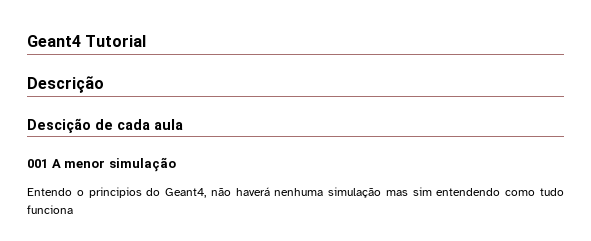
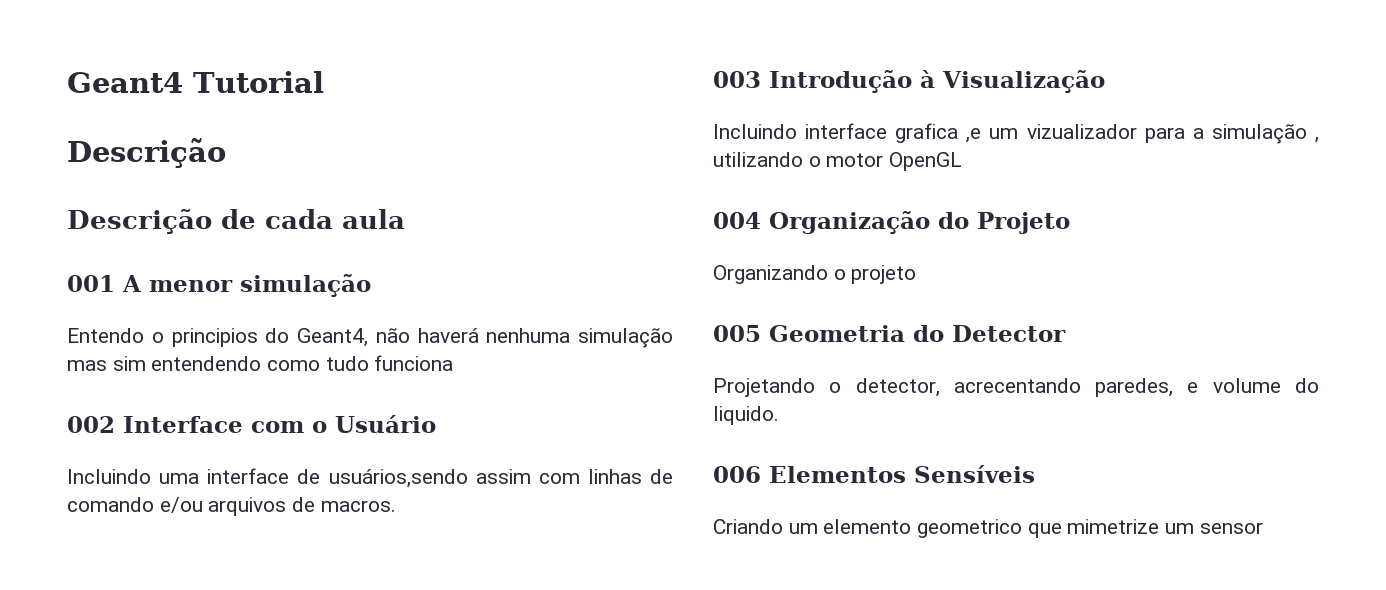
[27,118,91,133] Descição -> [67,209,212,234] Descrição
(73, 209) none -> [67,415,436,433] [67,468,673,488] [67,497,396,516] [713,70,1105,93] [713,123,1319,144] [713,152,963,171] [713,211,1070,234] [713,265,917,284] [713,325,1066,342] [713,378,1319,397] [713,406,779,425] [713,465,1035,483] [713,519,1263,538] // 002 Interface com o Usuário // Incluindo uma interface de usuários,sendo assim com linhas de comando e/ou arquivos de macros. // 003 Introdução à Visualização // Incluindo interface grafica ,e um vizualizador para a simulação , utilizando o motor OpenGL // 004 Organização do Projeto // Organizando o projeto // 005 Geometria do Detector // Projetando o detector, acrecentando paredes, e volume do liquido. // 006 Elementos Sensíveis // Criando um elemento geometrico que mimetrize um sensor

